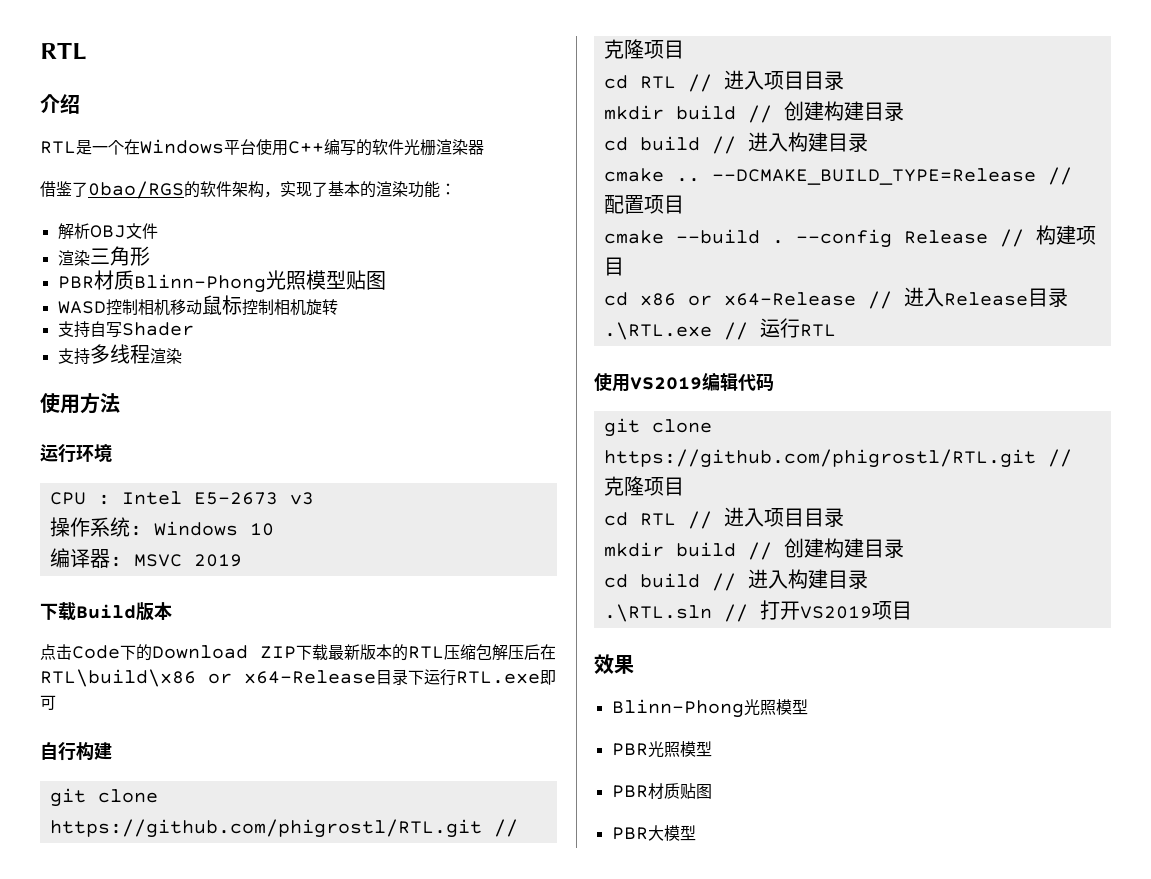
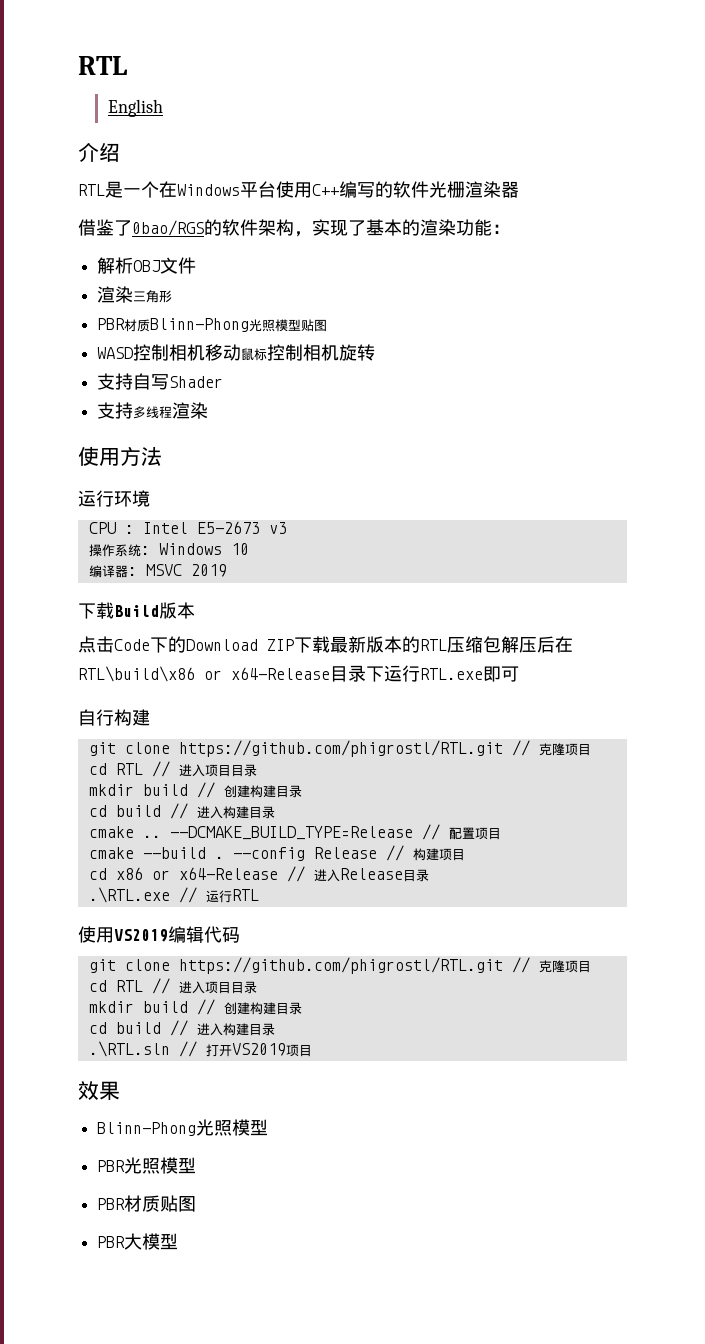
[40,42,87,60] RTL -> [78,56,127,75] [107,99,163,117] RTL // English

